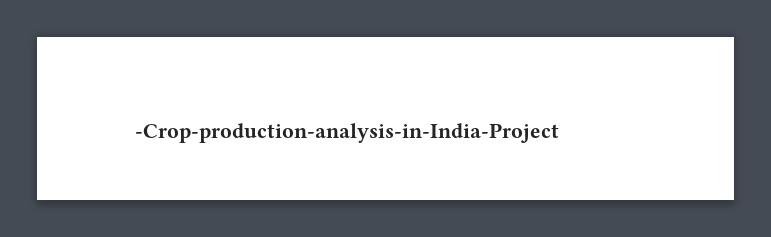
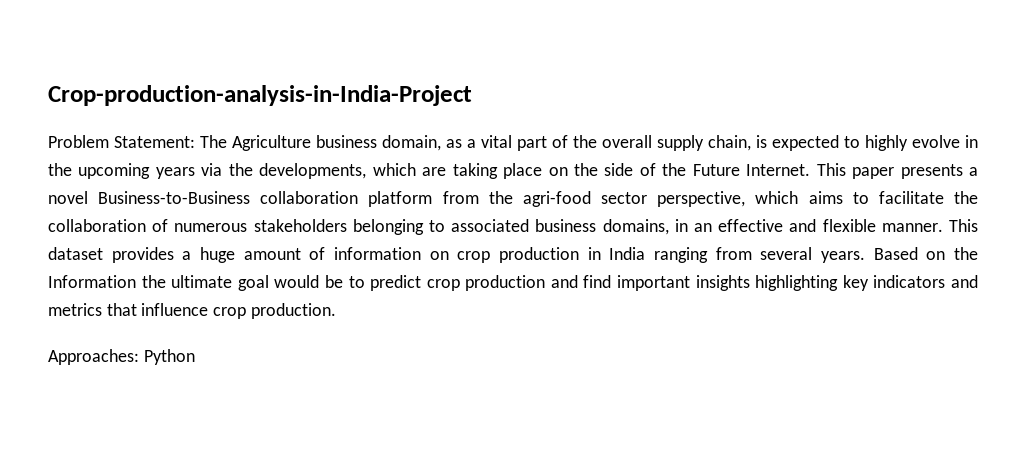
[135,123,559,143] -Crop-production-analysis-in-India-Project -> [48,85,472,106] [48,135,978,151] [48,163,979,179] [48,191,979,207] [48,219,979,235] [48,247,978,263] [48,275,979,291] [48,303,336,319] [48,349,195,365] Crop-production-analysis-in-India-Project // Problem Statement: The Agriculture business domain, as a vital part of the overall supply chain, is expected to highly evolve in the upcoming years via the developments, which are taking place on the side of the Future Internet. This paper presents a novel Business-to-Business collaboration platform from the agri-food sector perspective, which aims to facilitate the collaboration of numerous stakeholders belonging to associated business domains, in an effective and flexible manner. This dataset provides a huge amount of information on crop production in India ranging from several years. Based on the Information the ultimate goal would be to predict crop production and find important insights highlighting key indicators and metrics that influence crop production. // Approaches: Python

